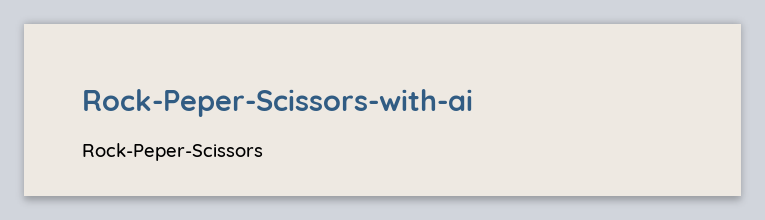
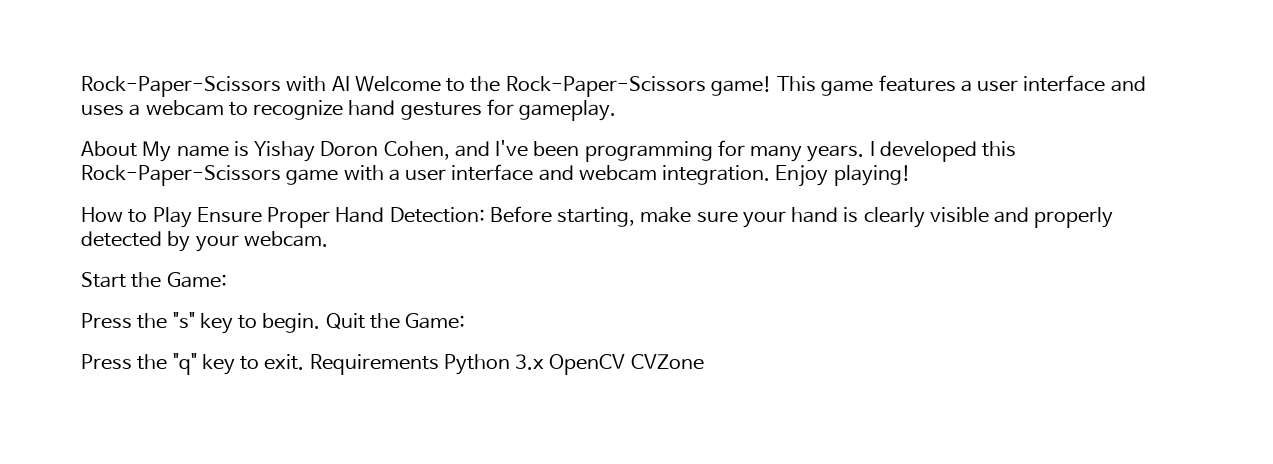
[82,89,473,117] [82,143,263,161] Rock-Peper-Scissors-with-ai // Rock-Peper-Scissors -> [81,75,1146,97] [81,99,617,121] [81,140,1017,162] [81,164,911,187] [81,206,1114,228] [81,231,328,252] [81,272,227,288] [81,312,466,334] [81,353,704,375] Rock-Paper-Scissors with AI Welcome to the Rock-Paper-Scissors game! This game features a user interface and uses a webcam to recognize hand gestures for gameplay. // About My name is Yishay Doron Cohen, and I've been programming for many years. I developed this Rock-Paper-Scissors game with a user interface and webcam integration. Enjoy playing! // How to Play Ensure Proper Hand Detection: Before starting, make sure your hand is clearly visible and properly detected by your webcam. // Start the Game: // Press the "s" key to begin. Quit the Game: // Press the "q" key to exit. Requirements Python 3.x OpenCV CVZone

